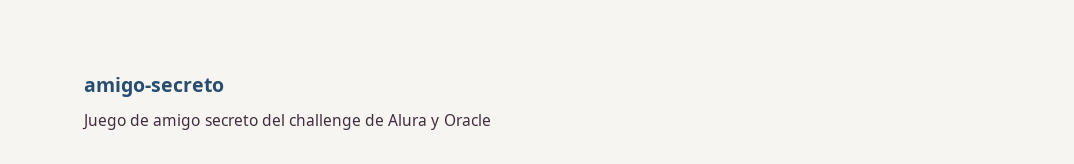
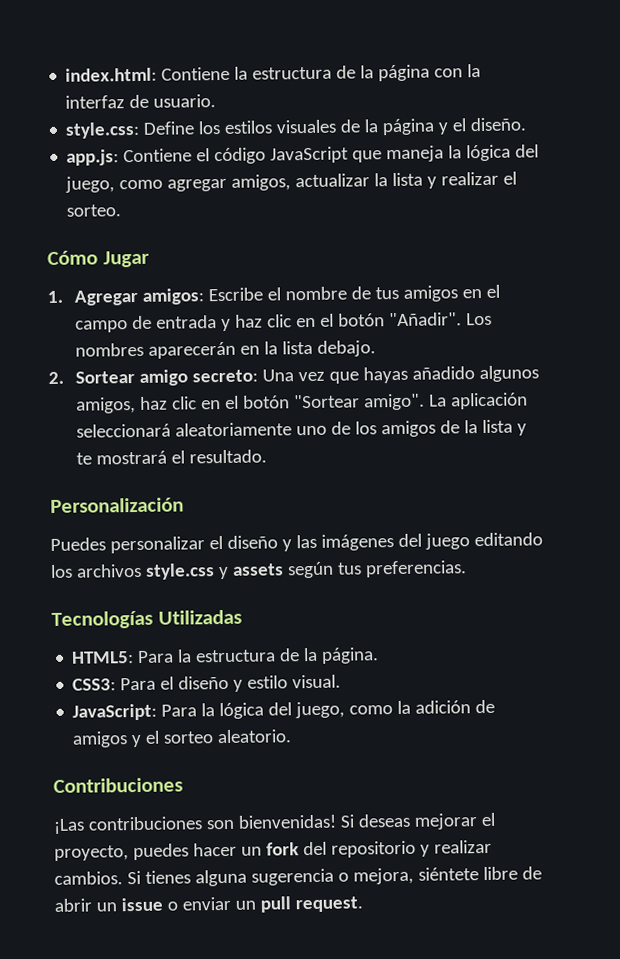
[84,77,224,97] [82,114,491,130] amigo-secreto // Juego de amigo secreto del challenge de Alura y Oracle -> [65,64,482,82] [65,94,217,109] [65,117,527,139] [66,144,540,166] [65,171,518,193] [66,204,122,217] [47,250,150,268] [47,284,500,306] [74,312,492,333] [74,340,376,359] [48,365,539,386] [75,392,528,414] [75,419,527,438] [75,449,267,465] [50,497,184,513] [50,532,543,554] [50,560,467,580] [51,609,242,629] [71,647,380,664] [72,674,342,692] [72,699,496,721] [72,729,293,748] [53,777,183,793] [53,812,496,834] [54,839,492,861] [54,866,542,887] [54,896,363,913] index.html: Contiene la estructura de la página con la interfaz de usuario. // style.css: Define los estilos visuales de la página y el diseño. // app.js: Contiene el código JavaScript que maneja la lógica del juego, como agregar amigos, actualizar la lista y realizar el sorteo. // Cómo Jugar // 1. Agregar amigos: Escribe el nombre de tus amigos en el campo de entrada y haz clic en el botón "Añadir". Los nombres aparecerán en la lista debajo. // 2. Sortear amigo secreto: Una vez que hayas añadido algunos amigos, haz clic en el botón "Sortear amigo". La aplicación seleccionará aleatoriamente uno de los amigos de la lista y te mostrará el resultado. // Personalización // Puedes personalizar el diseño y las imágenes del juego editando los archivos style.css y assets según tus preferencias. // Tecnologías Utilizadas // HTML5: Para la estructura de la página. // CSS3: Para el diseño y estilo visual. // JavaScript: Para la lógica del juego, como la adición de amigos y el sorteo aleatorio. // Contribuciones // ¡Las contribuciones son bienvenidas! Si deseas mejorar el proyecto, puedes hacer un fork del repositorio y realizar cambios. Si tienes alguna sugerencia o mejora, siéntete libre de abrir un issue o enviar un pull request.

